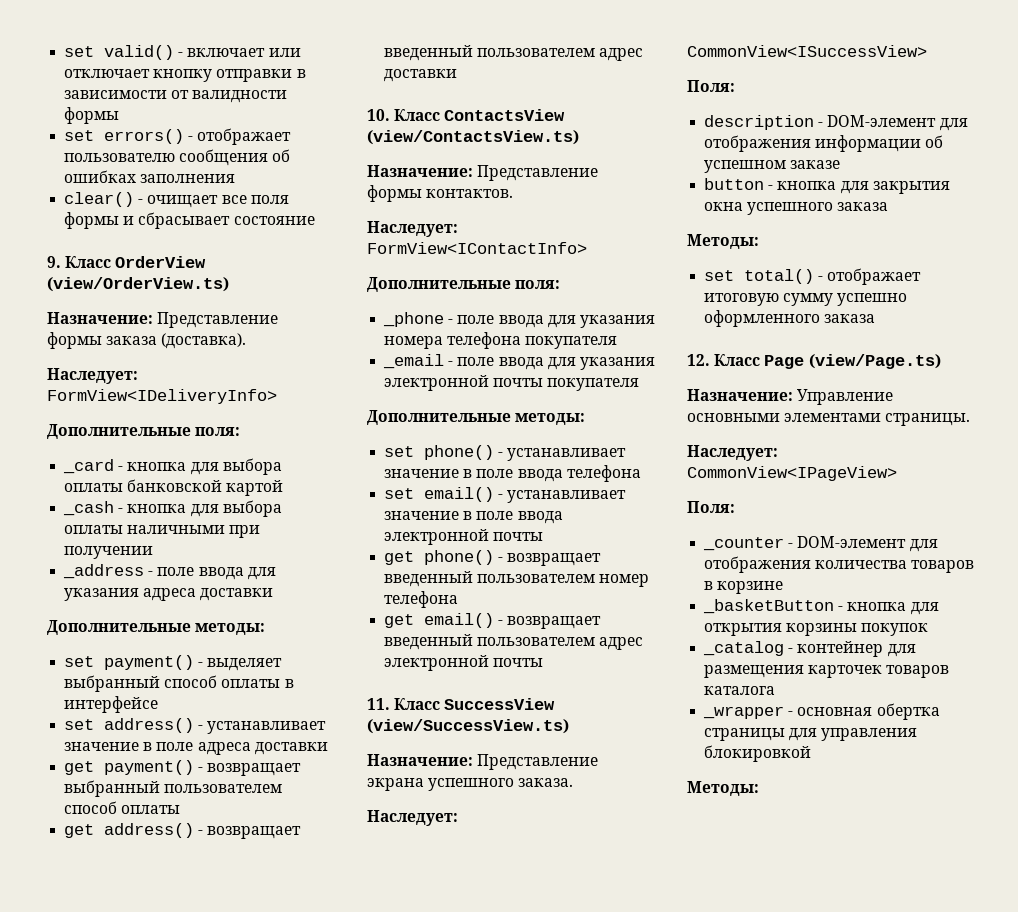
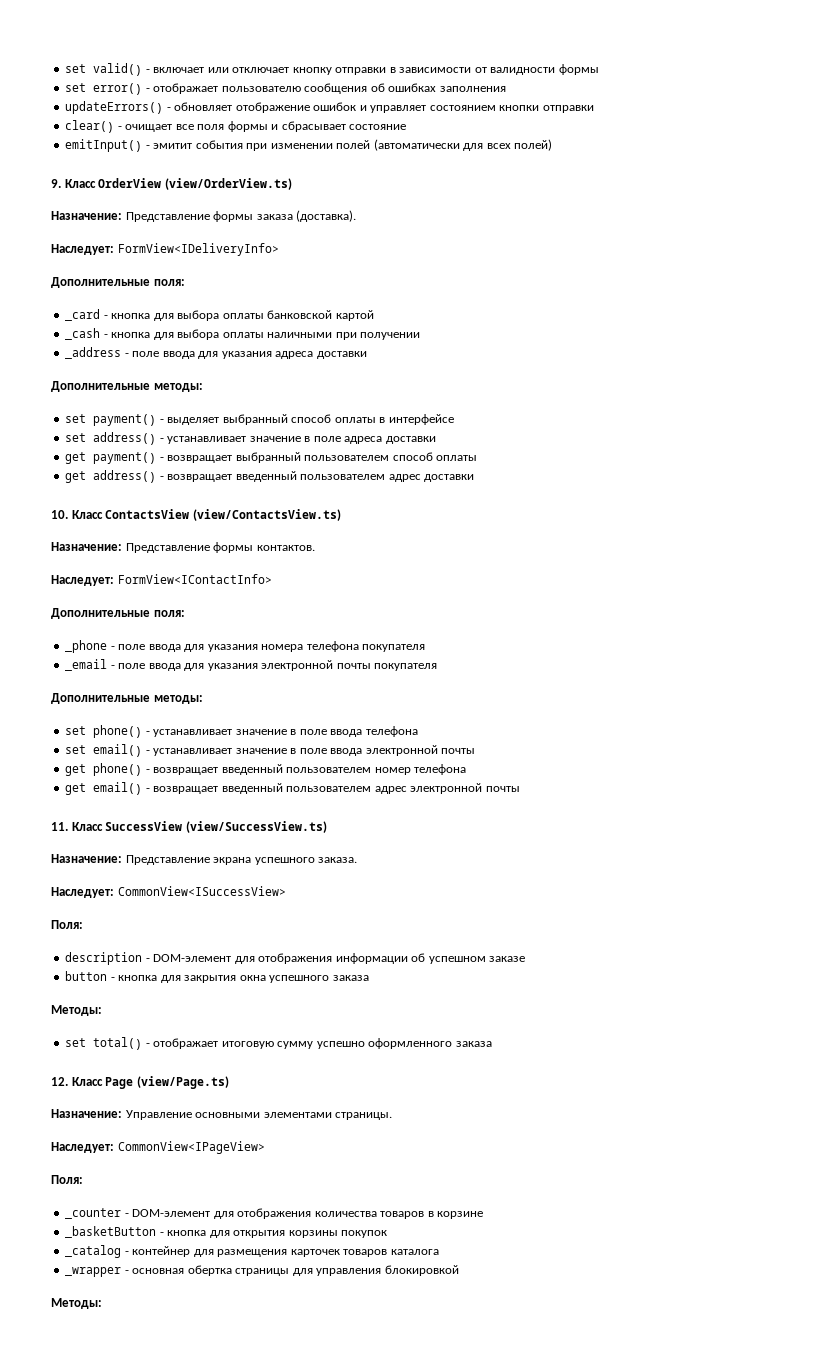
[104,129,185,144] errors() -> [93,83,143,95] error()
(236, 178) none -> [65,101,594,114] // updateErrors() - обновляет отображение ошибок и управляет состоянием кнопки отправки
(315, 220) none -> [65,139,553,152] // emitInput() - эмитит события при изменении полей (автоматически для всех полей)

